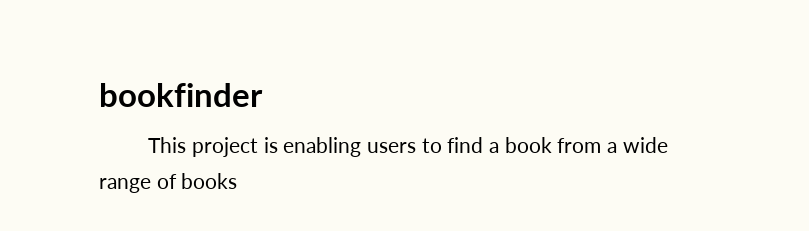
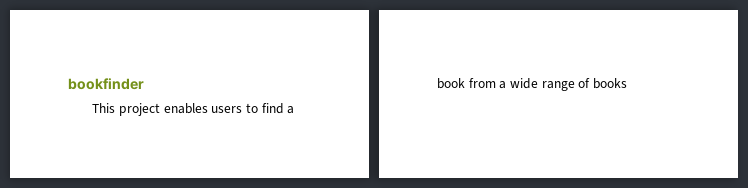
[263,137,362,157] is enabling -> [163,103,208,114] enables

